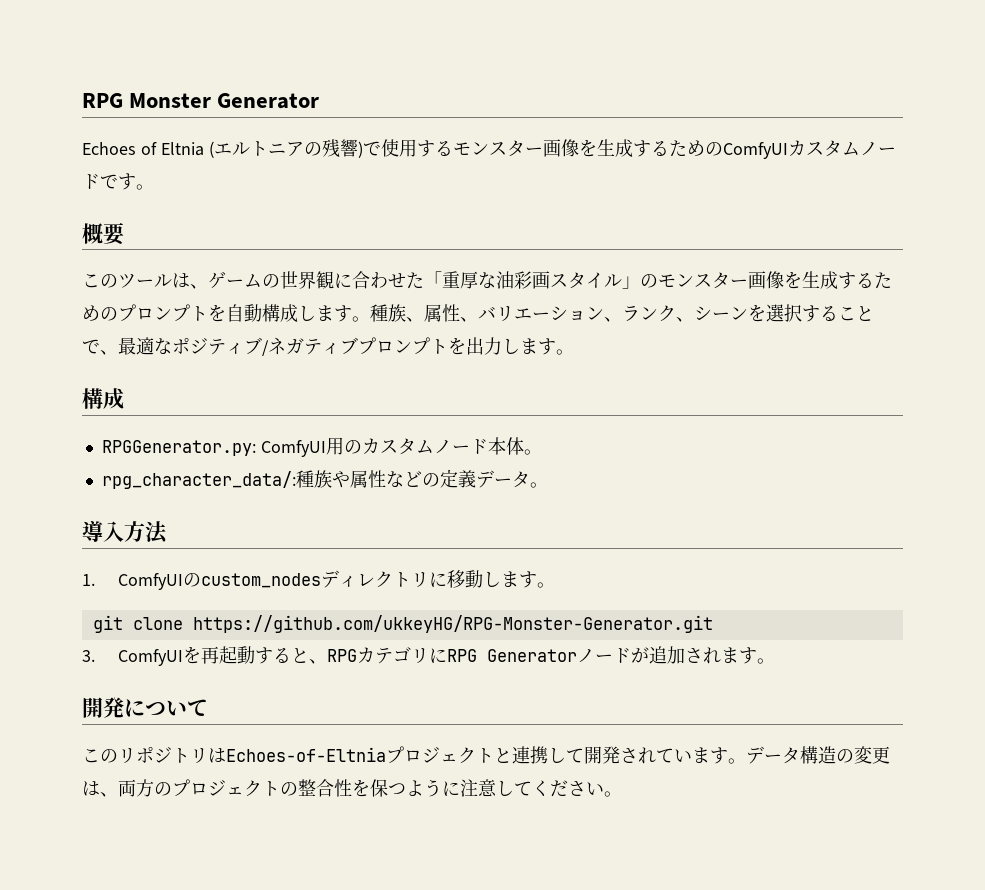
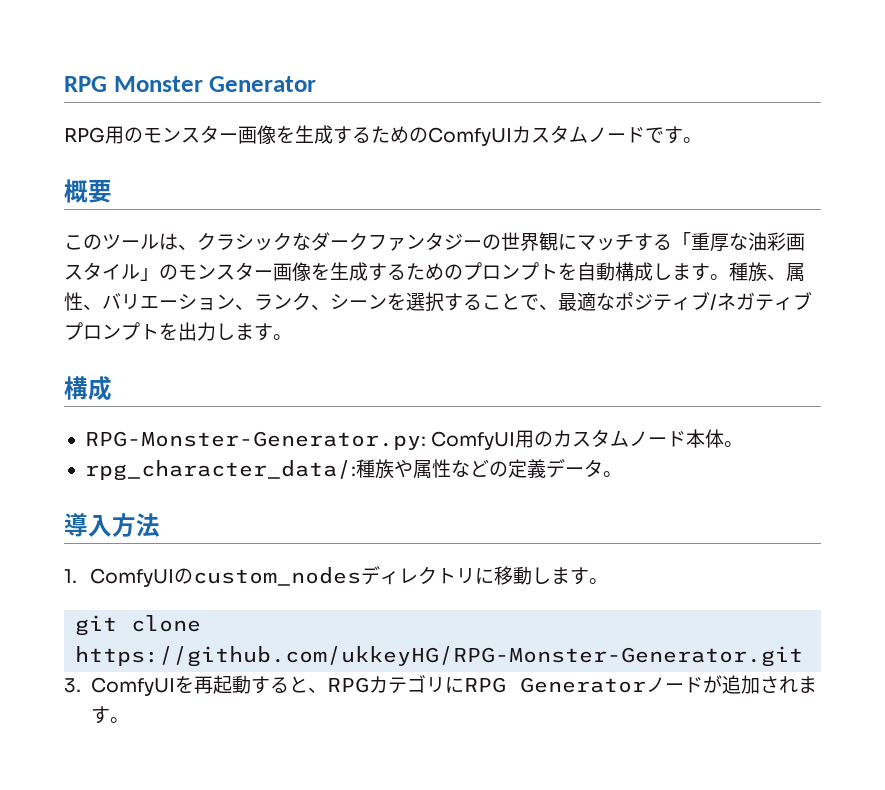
[82,139,453,158] Echoes of Eltnia (エルトニアの残響)で使用する -> [64,126,143,144] RPG用の
[208,271,424,289] ゲームの世界観に合わせた -> [197,232,672,251] クラシックなダークファンタジーの世界観にマッチする
[101,440,256,456] RPGGenerator.py: -> [84,431,426,450] RPG-Monster-Generator.py:
[82,697,208,718] [82,746,890,764] [82,779,622,797] // 開発について // このリポジトリはEchoes-of-Eltniaプロジェクトと連携して開発されています。データ構造の変更は、両方のプロジェクトの整合性を保つように注意してください。 -> (129, 720) none

